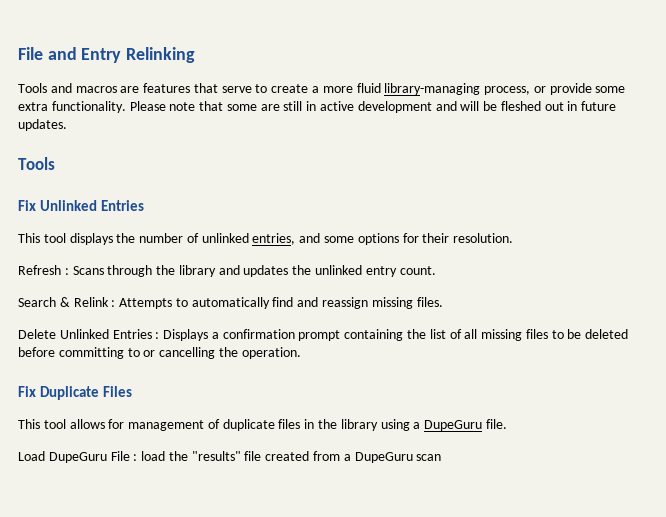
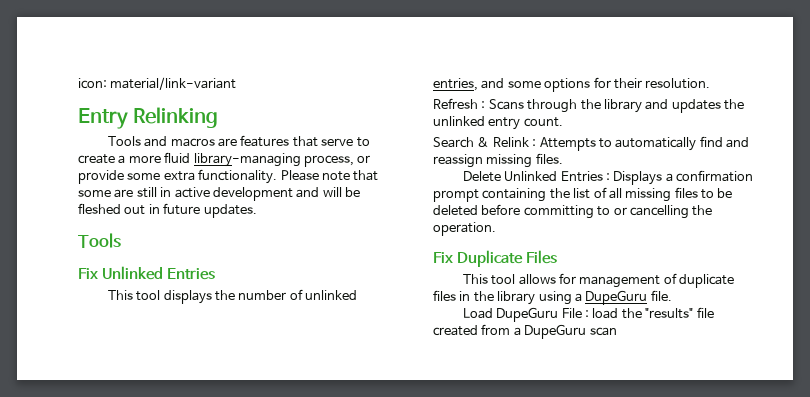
[18,47,77,60] File and -> [78,77,237,90] icon: material/link-variant //

